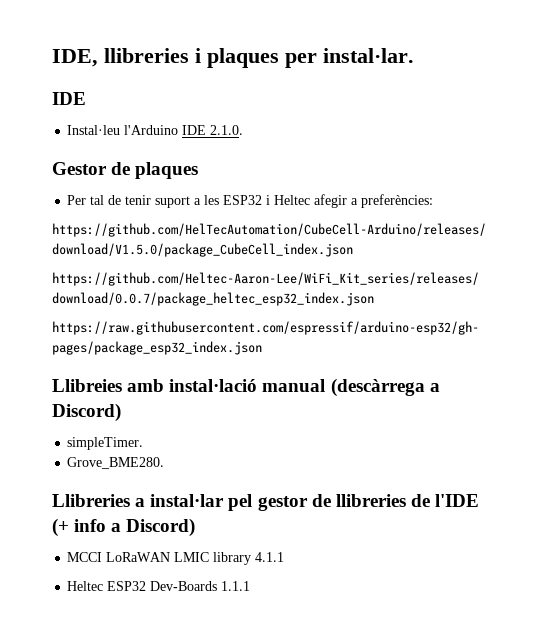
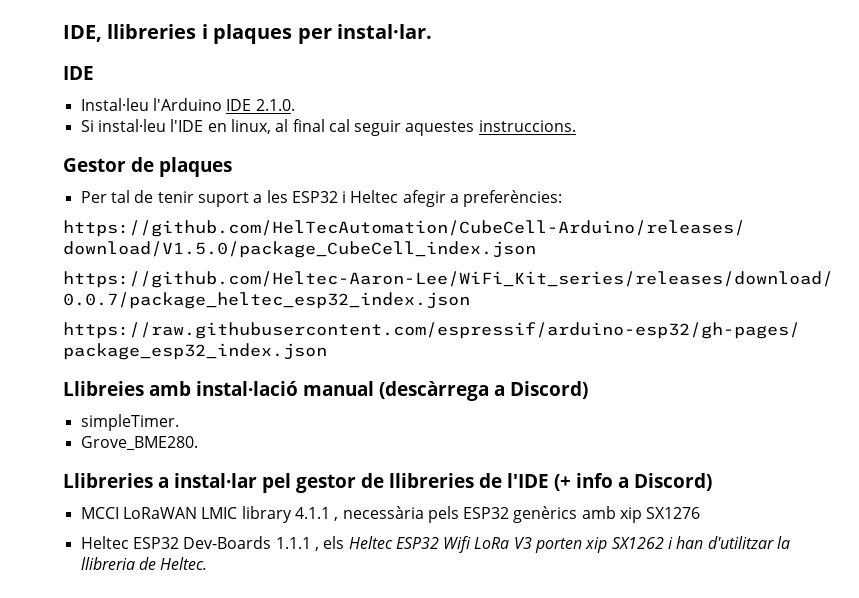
(244, 130) none -> [80,119,576,136] // Si instal·leu l'IDE en linux, al final cal seguir aquestes instruccions.
[67,581,251,591] // Heltec ESP32 Dev-Boards 1.1.1 -> [334,506,701,523] [80,536,791,553] [80,557,208,570] , necessària pels ESP32 genèrics amb xip SX1276 // Heltec ESP32 Dev-Boards 1.1.1 , els Heltec ESP32 Wifi LoRa V3 porten xip SX1262 i han d'utilitzar la llibreria de Heltec.

